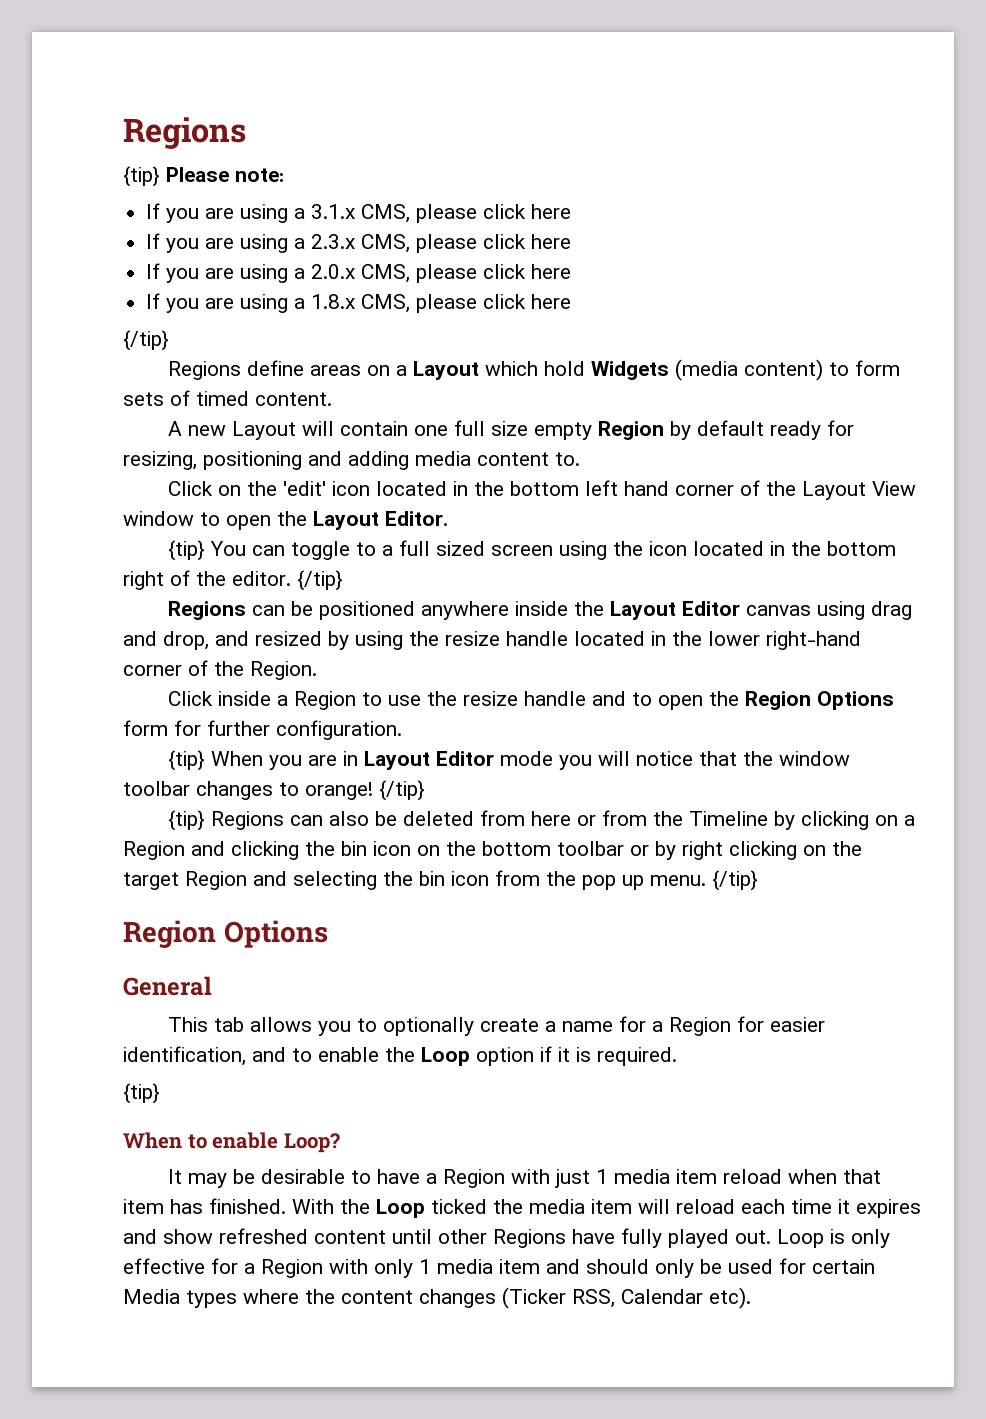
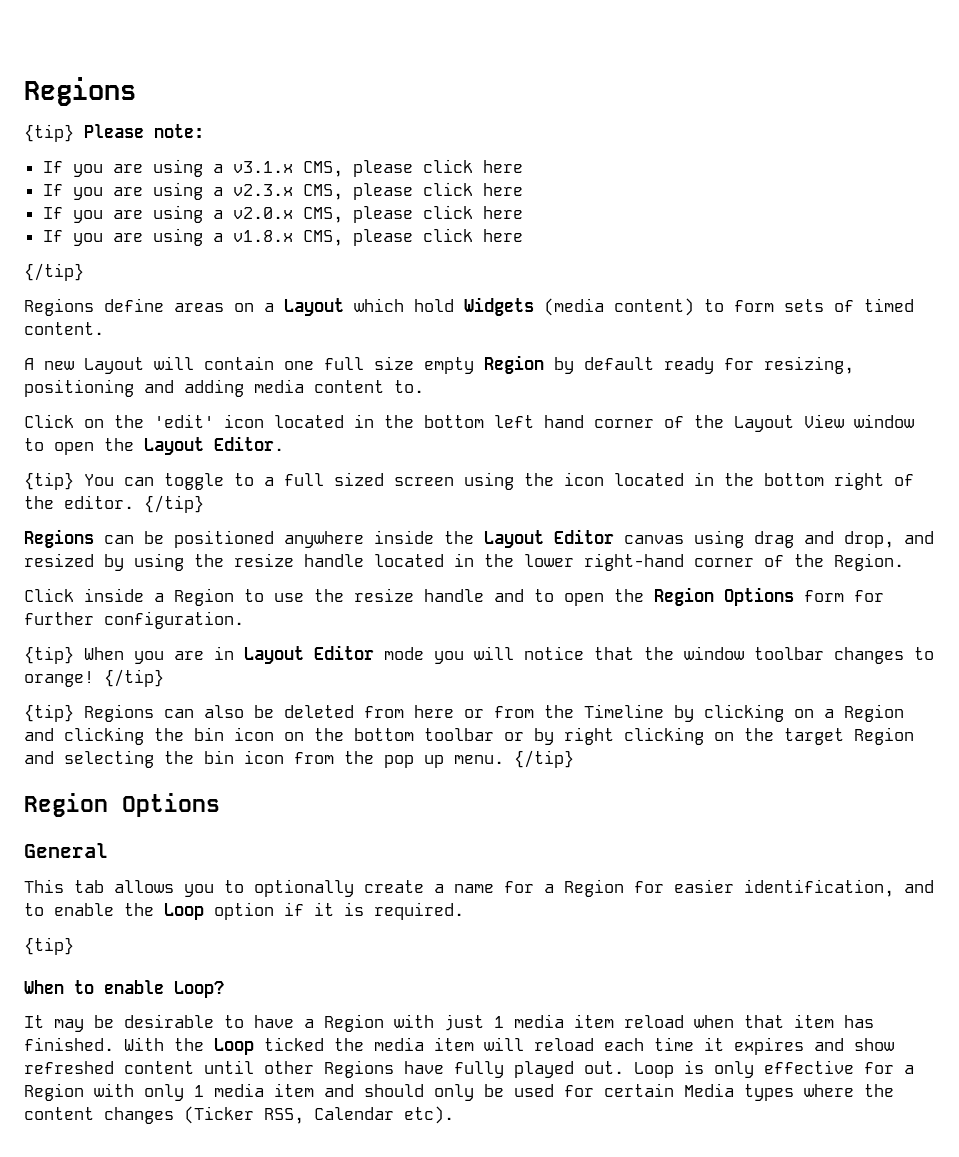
[311,204,572,223] [146,233,572,253] [146,263,572,283] [146,293,356,313] 3.1.x CMS, please click here // If you are using a 2.3.x CMS, please click here // If you are using a 2.0.x CMS, please click here // If you are using a 1.8.x -> [232,159,523,177] [42,182,523,200] [42,205,523,223] [42,228,293,246] v3.1.x CMS, please click here // If you are using a v2.3.x CMS, please click here // If you are using a v2.0.x CMS, please click here // If you are using a v1.8.x

